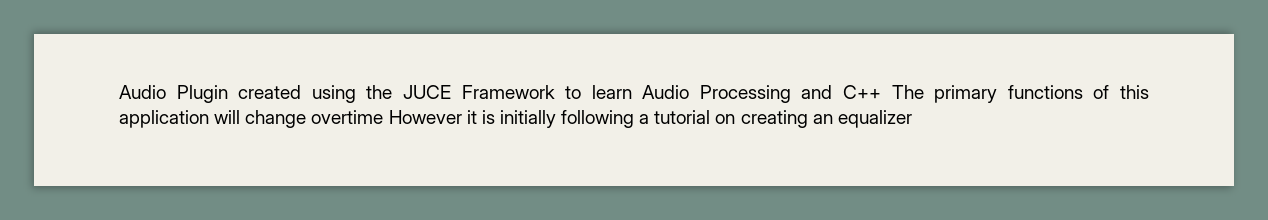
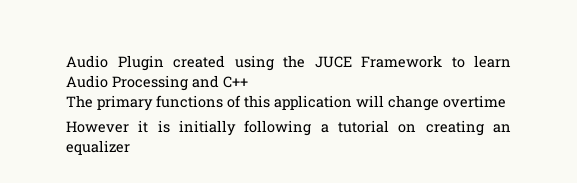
(882, 92) none -> (248, 82) //
(384, 117) none -> (506, 101) //

